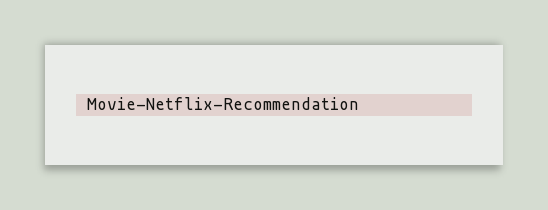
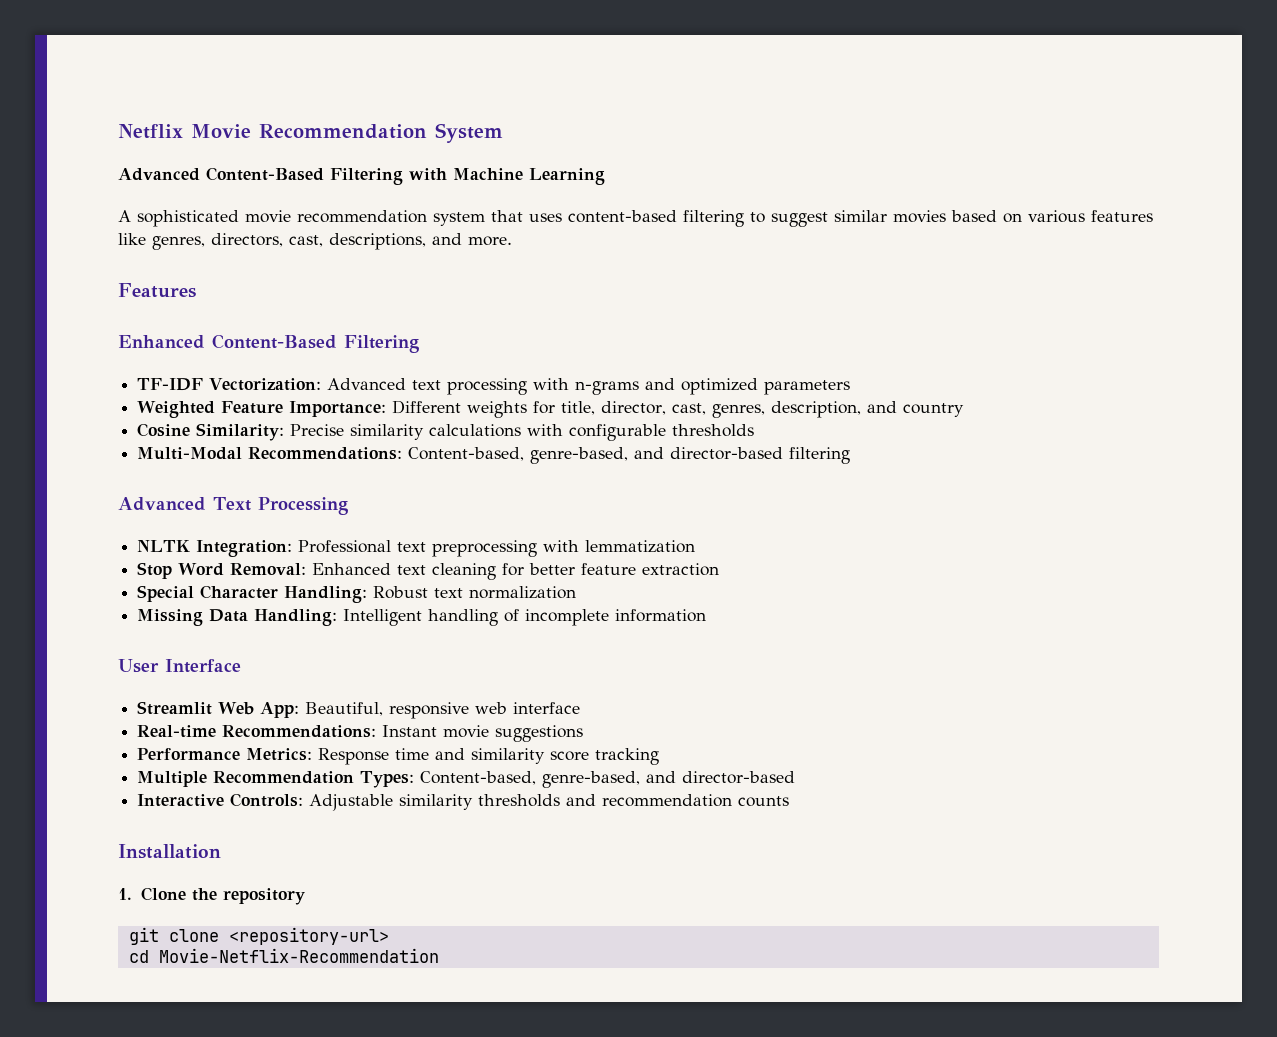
(87, 103) none -> [118,123,503,143] [118,167,605,185] [118,210,1153,227] [118,233,512,250] [118,283,196,298] [118,334,419,353] [137,378,851,395] [137,400,965,418] [137,423,755,441] [137,447,851,464] [118,497,348,515] [137,540,696,557] [137,562,720,580] [137,585,577,603] [137,609,707,626] [118,659,241,673] [137,701,581,719] [137,725,584,742] [137,748,660,765] [137,771,796,788] [137,793,790,811] [118,844,221,859] [118,887,305,905] [128,927,389,945] [128,950,149,963] Netflix Movie Recommendation System // Advanced Content-Based Filtering with Machine Learning // A sophisticated movie recommendation system that uses content-based filtering to suggest similar movies based on various features like genres, directors, cast, descriptions, and more. // Features // Enhanced Content-Based Filtering // TF-IDF Vectorization: Advanced text processing with n-grams and optimized parameters // Weighted Feature Importance: Different weights for title, director, cast, genres, description, and country // Cosine Similarity: Precise similarity calculations with configurable thresholds // Multi-Modal Recommendations: Content-based, genre-based, and director-based filtering // Advanced Text Processing // NLTK Integration: Professional text preprocessing with lemmatization // Stop Word Removal: Enhanced text cleaning for better feature extraction // Special Character Handling: Robust text normalization // Missing Data Handling: Intelligent handling of incomplete information // User Interface // Streamlit Web App: Beautiful, responsive web interface // Real-time Recommendations: Instant movie suggestions // Performance Metrics: Response time and similarity score tracking // Multiple Recommendation Types: Content-based, genre-based, and director-based // Interactive Controls: Adjustable similarity thresholds and recommendation counts // Installation // 1. Clone the repository // git clone <repository-url> // cd

